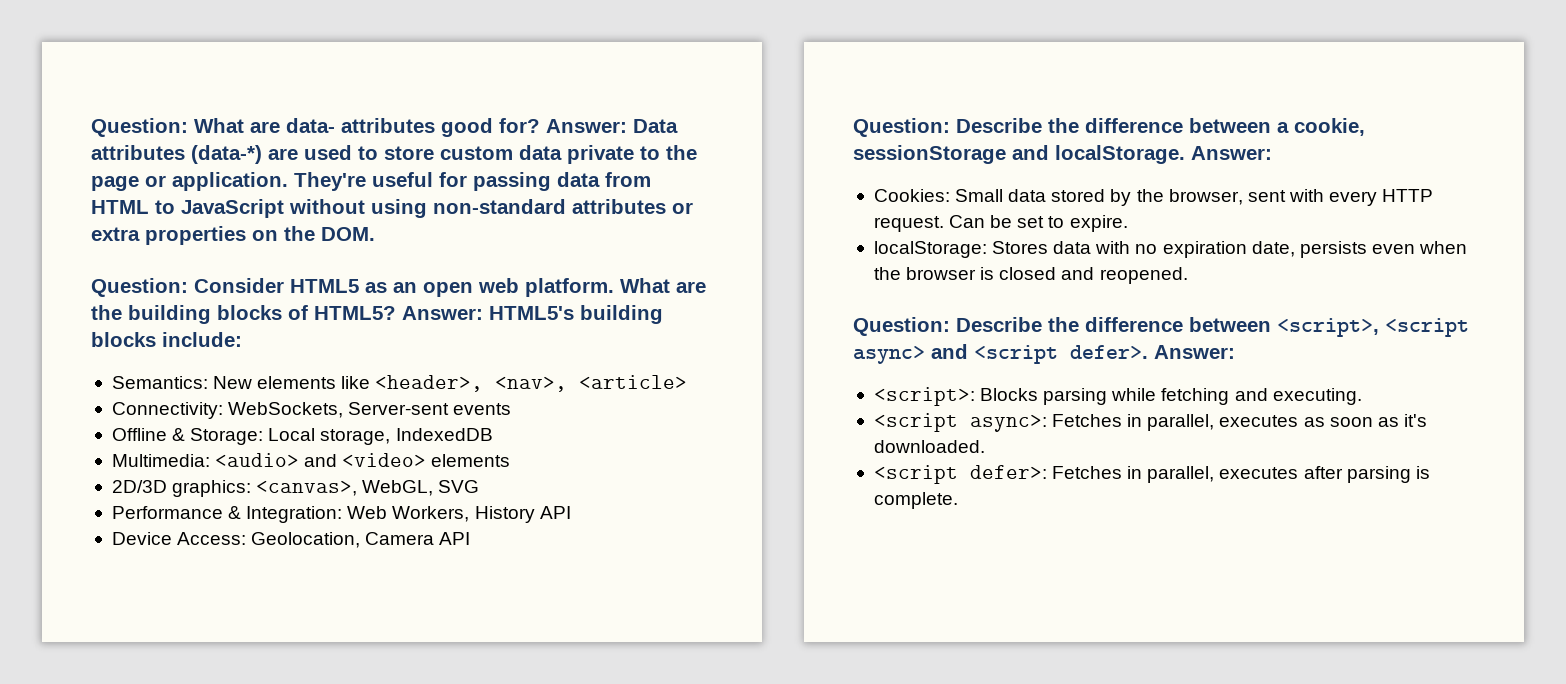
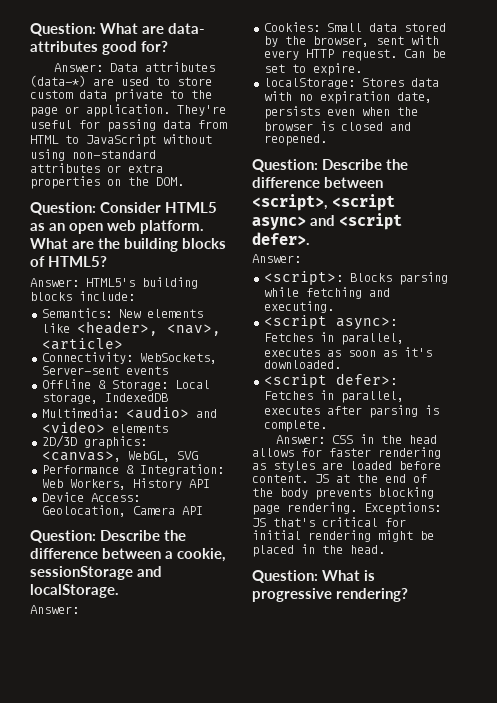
(540, 125) none -> (168, 46) //
(396, 313) none -> (107, 261) //
(1185, 154) none -> (119, 591) //
(1148, 352) none -> (310, 238) //
(958, 500) none -> [275,434,437,444] [252,447,441,459] [252,461,441,472] [252,474,427,483] [252,487,434,500] [252,502,441,515] [252,517,406,527] [252,530,434,542] [252,544,385,557] [252,570,375,583] [252,588,408,602] // Answer: CSS in the head allows for faster rendering as styles are loaded before content. JS at the end of the body prevents blocking page rendering. Exceptions: JS that's critical for initial rendering might be placed in the head. // Question: What is progressive rendering?

